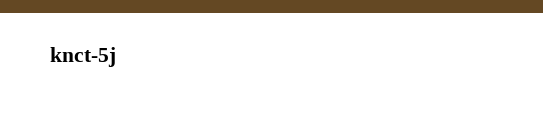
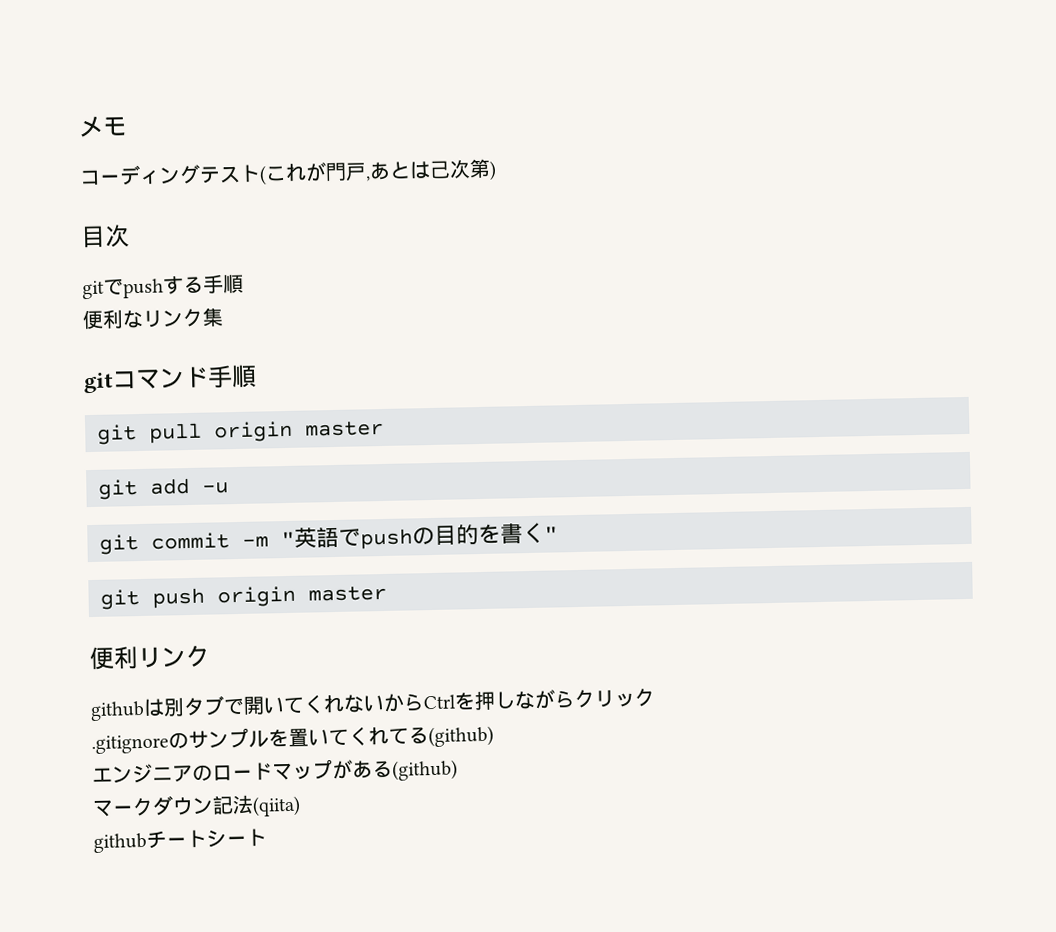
[50,47,116,67] knct-5j -> [78,115,128,138] [79,158,497,186] [80,224,130,249] [82,273,244,300] [82,307,224,330] [83,364,257,394] [97,420,384,445] [98,477,229,500] [99,522,558,555] [100,585,387,610] [89,644,211,671] [90,688,655,722] [91,725,494,755] [92,759,458,784] [92,794,301,818] [93,828,267,854] メモ // コーディングテスト(これが門戸,あとは己次第) // 目次 // gitでpushする手順 // 便利なリンク集 // gitコマンド手順 // git pull origin master // git add -u // git commit -m "英語でpushの目的を書く" // git push origin master // 便利リンク // githubは別タブで開いてくれないからCtrlを押しながらクリック // .gitignoreのサンプルを置いてくれてる(github) // エンジニアのロードマップがある(github) // マークダウン記法(qiita) // githubチートシート

